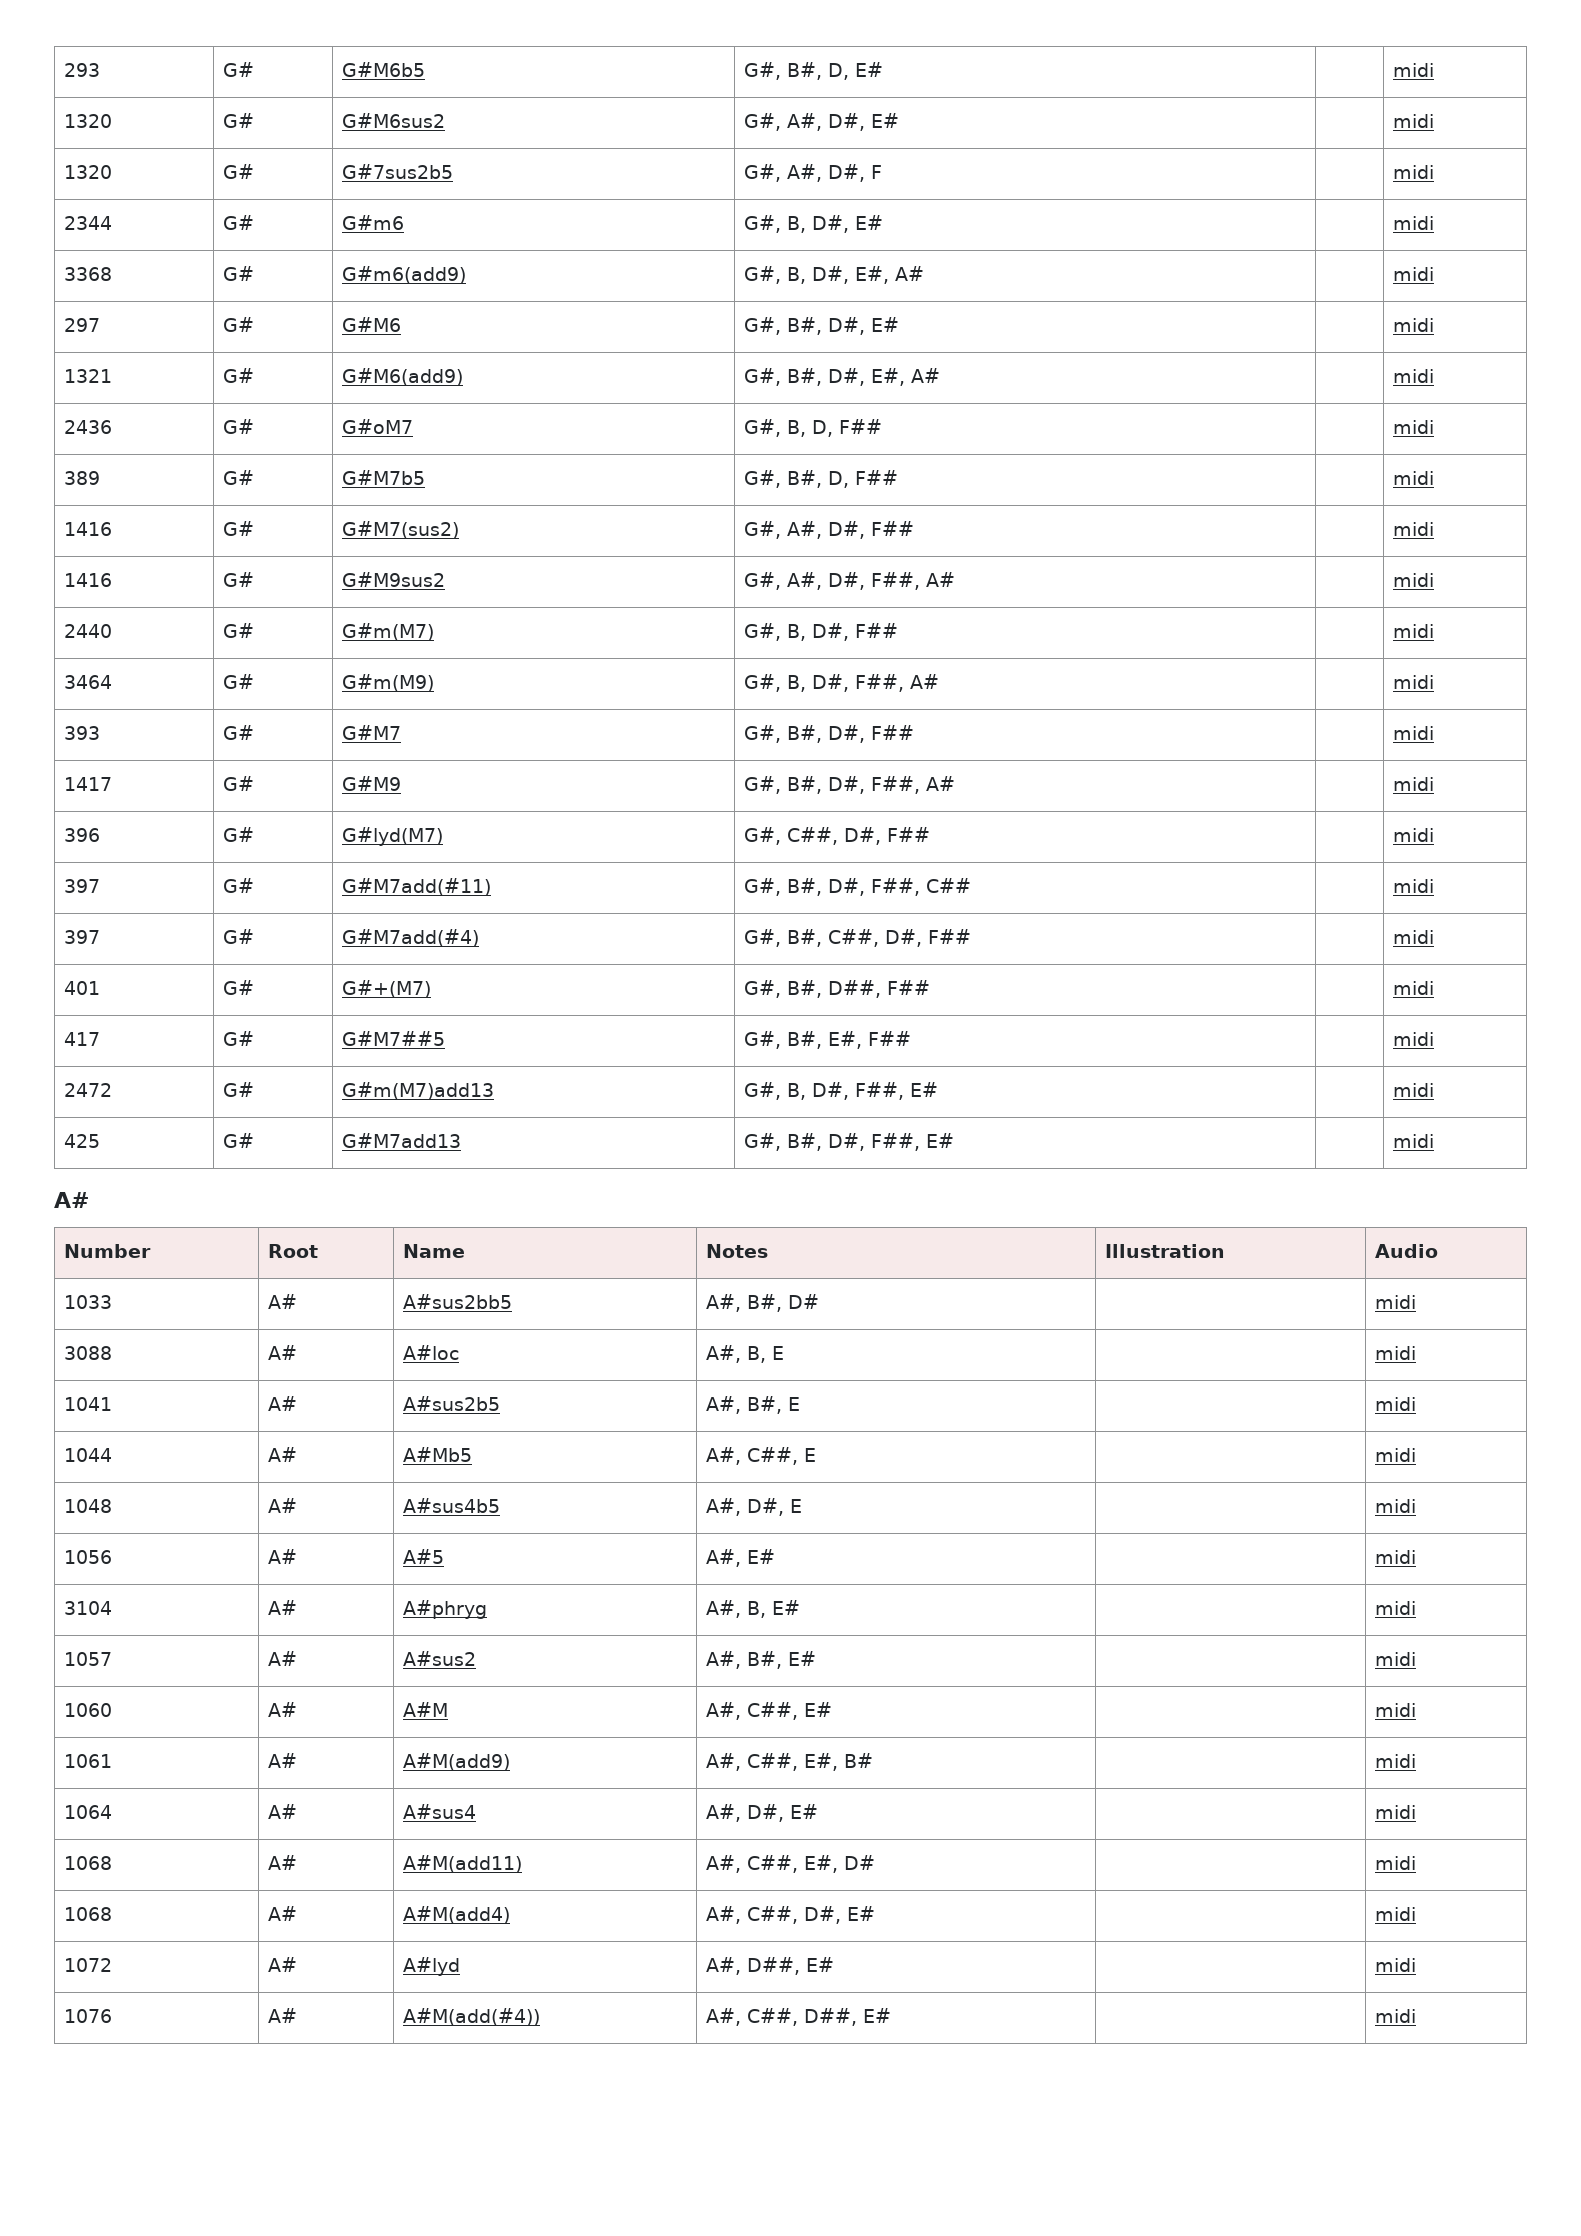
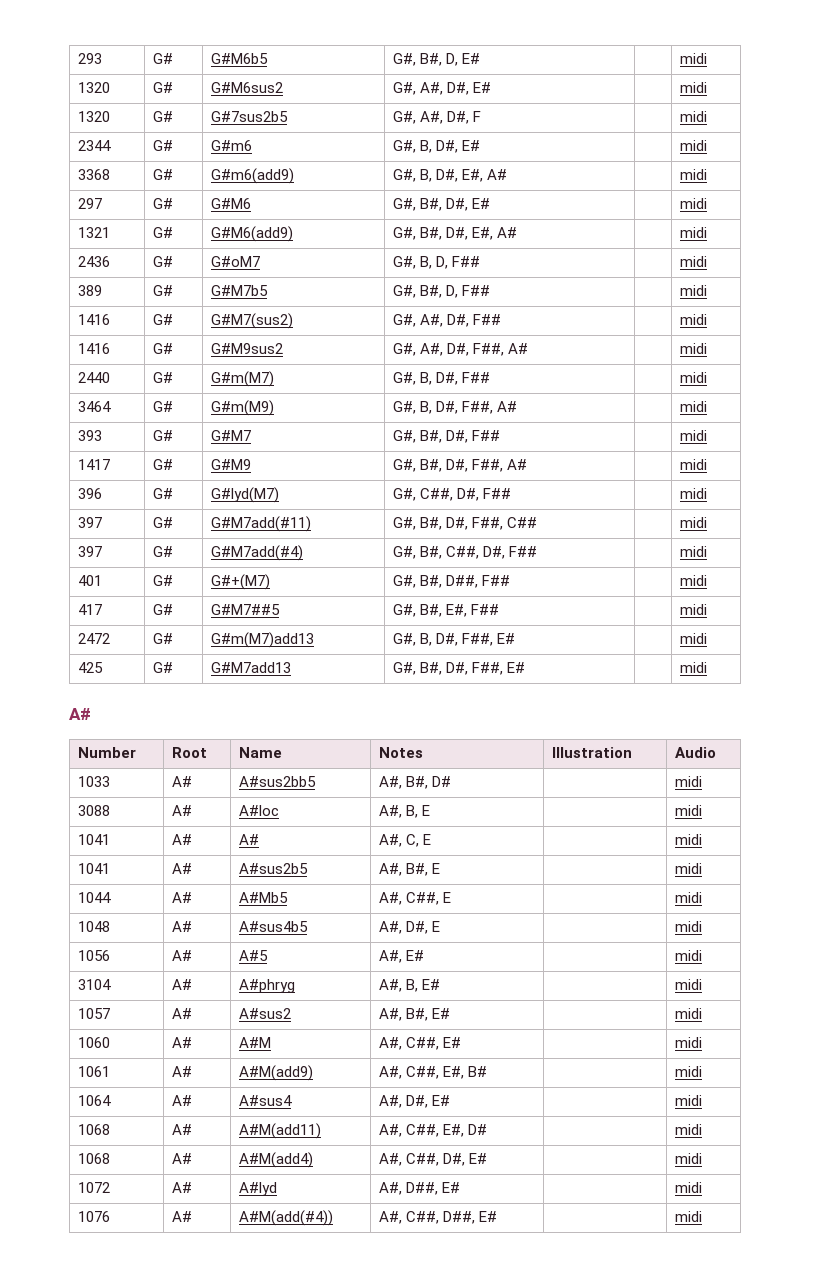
(1416, 1353) none -> [77,834,110,845] [171,834,192,845] [238,834,259,845] [378,834,432,847] [674,834,702,845] // 1041 | A# | A# | A#, C, E | | midi

